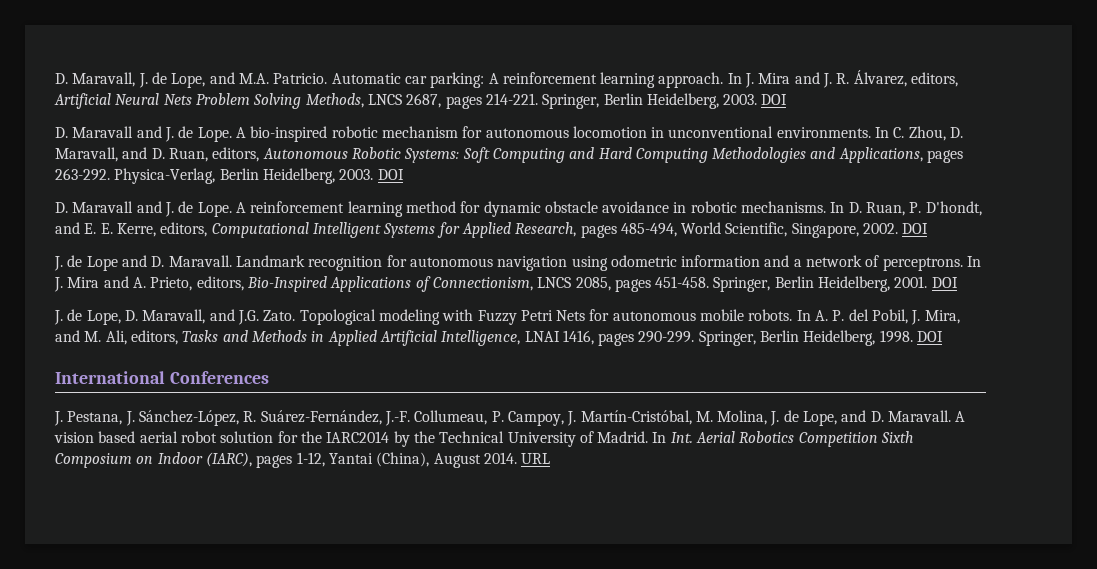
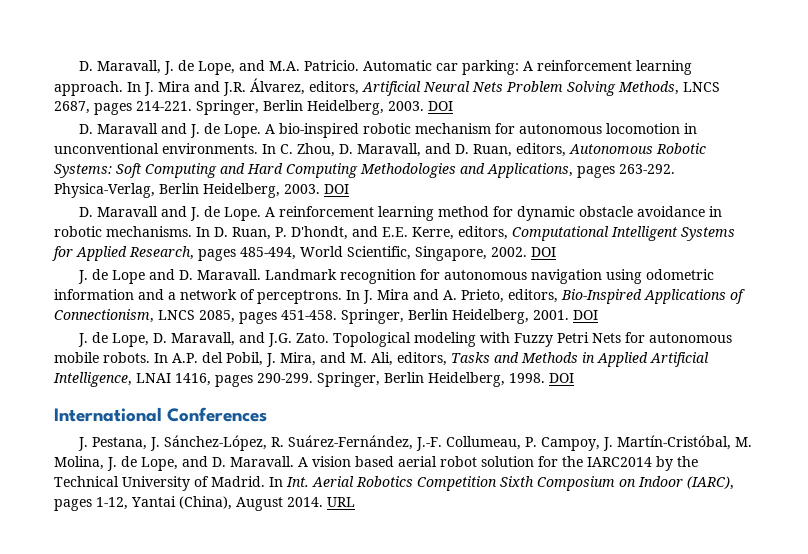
[823,73,850,88] J. R. -> [223,82,246,96] J.R.
[84,223,113,234] E. E. -> [382,227,408,237] E.E.
[815,310,845,321] A. P. -> [172,353,198,363] A.P.

